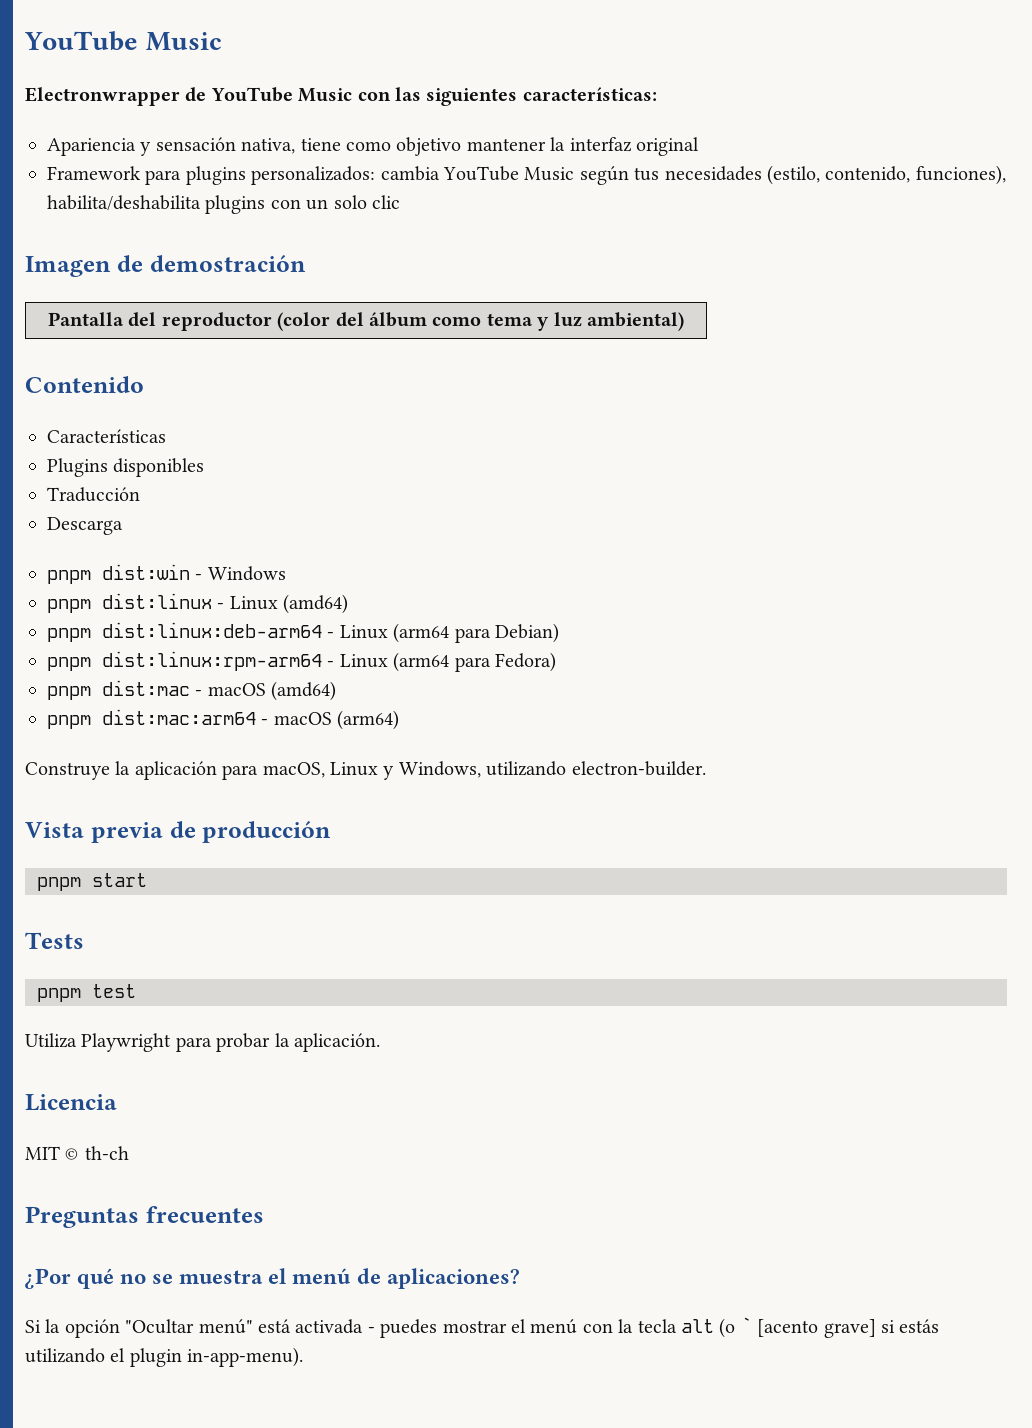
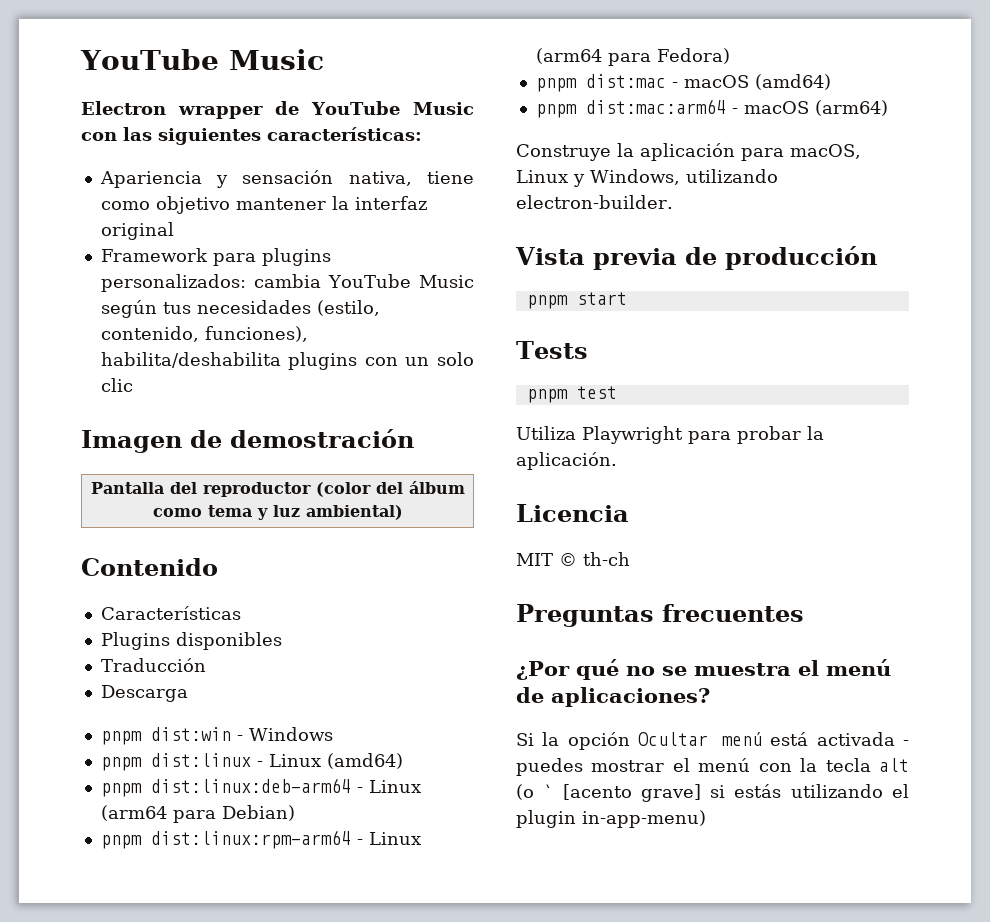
[25,87,180,106] Electronwrapper -> [81,101,264,119] Electron wrapper
[125,1319,253,1334] "Ocultar menú" -> [638,732,762,746] Ocultar menú
[187,1347,304,1367] in-app-menu). -> [582,810,706,828] in-app-menu)

